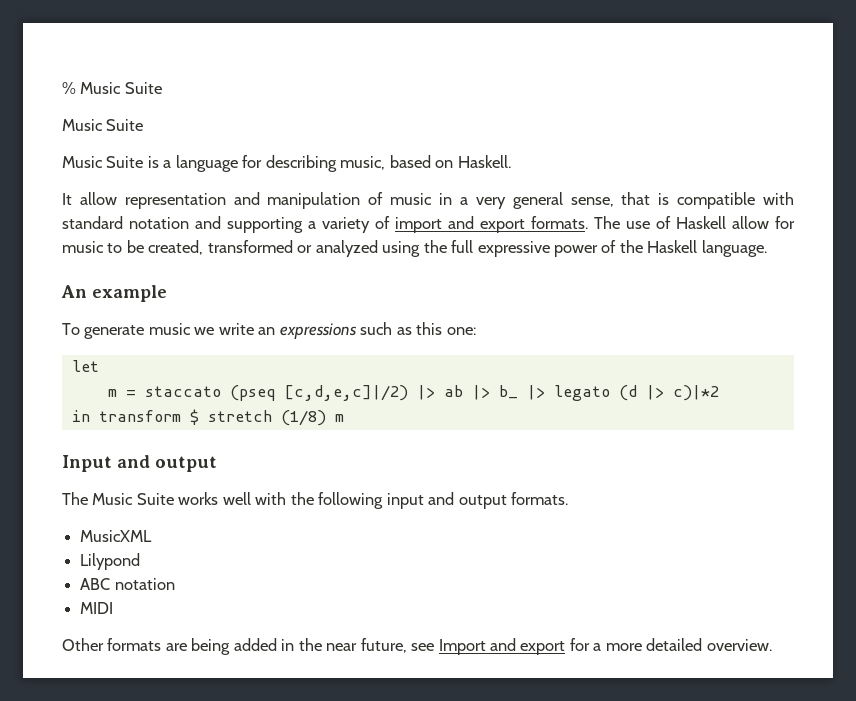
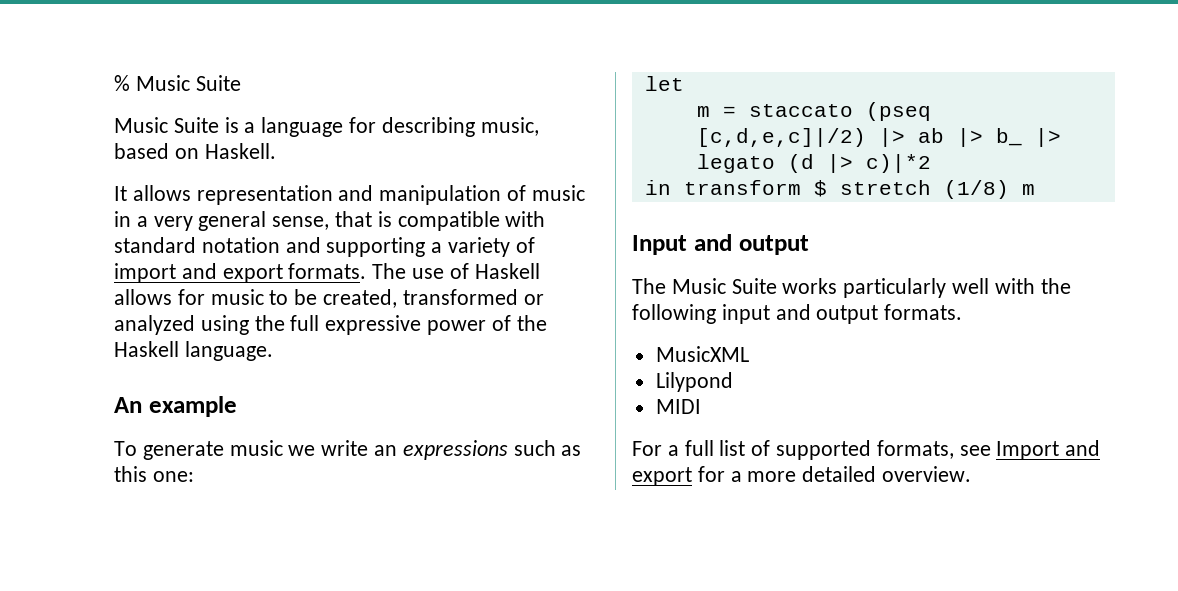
[62,156,144,168] // Music Suite -> (219, 125) none
[79,192,117,205] allow -> [132,185,191,201] allows
[732,216,769,229] allow -> [114,289,172,305] allows
(219, 498) none -> [843,278,947,298] particularly
[80,578,175,590] // ABC notation -> (733, 382) none
[62,638,407,655] Other formats are being added in the near future, -> [632,440,954,460] For a full list of supported formats,

